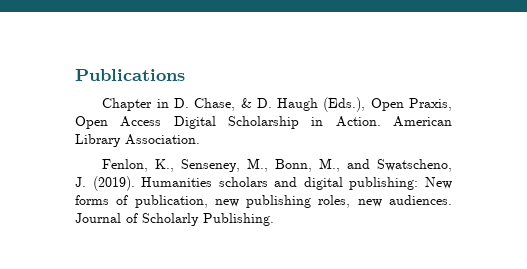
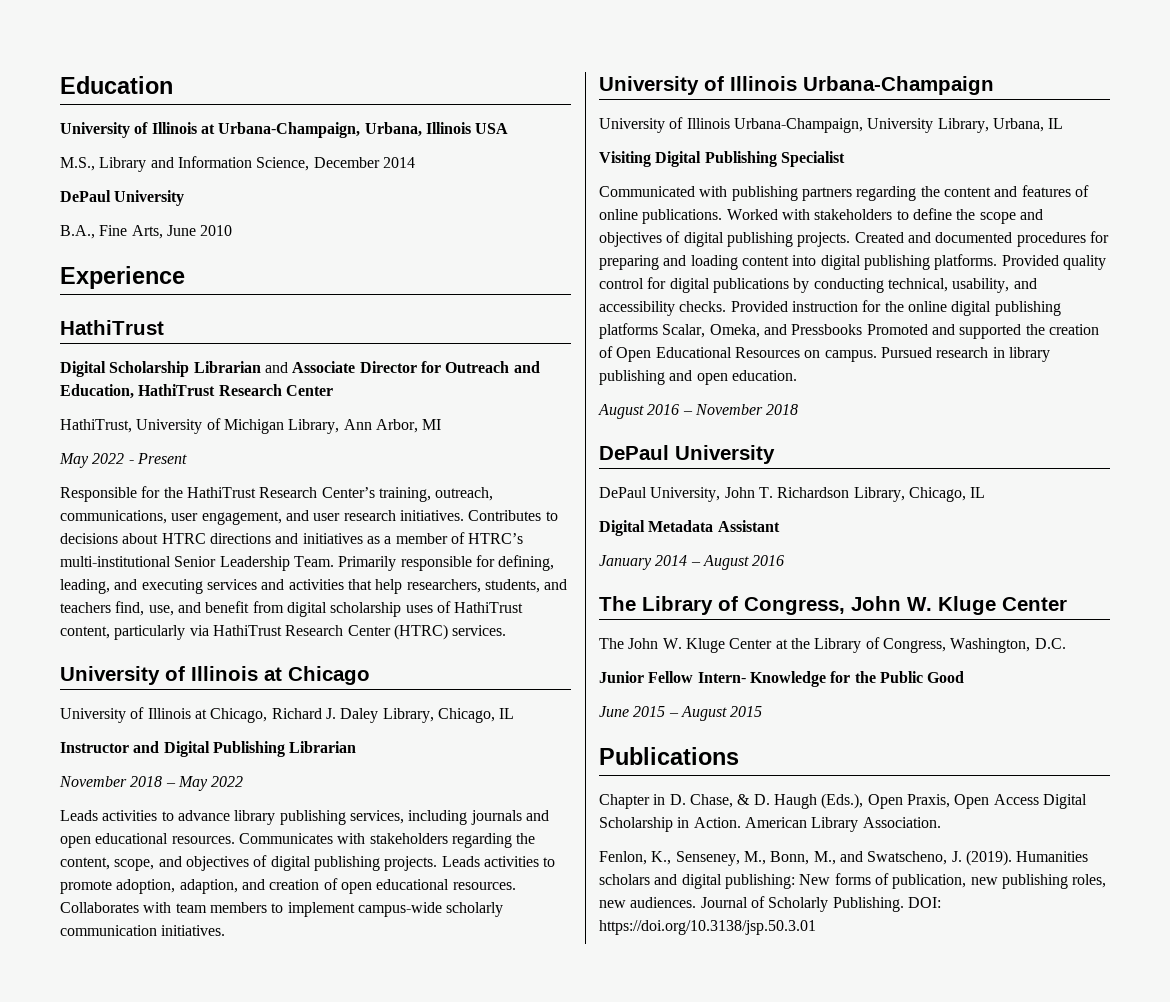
(75, 75) none -> [60,76,173,94] [60,122,509,138] [60,156,415,172] [60,190,185,206] [60,225,233,239] [60,266,185,289] [60,320,164,335] [60,361,540,377] [60,384,333,399] [60,418,442,434] [59,453,187,468] [60,486,494,502] [60,510,558,525] [60,532,524,544] [60,555,555,571] [60,579,568,594] [60,601,524,617] [60,624,507,640] [60,666,370,685] [60,707,515,723] [60,741,357,757] [59,776,244,791] [60,810,549,825] [60,833,536,848] [60,855,556,871] [60,878,516,894] [60,902,504,917] [60,925,226,936] [599,76,994,95] [599,117,1064,133] [599,151,845,167] [599,185,1089,201] [599,208,1043,224] [599,231,1109,247] [599,254,1106,270] [599,277,1037,293] [599,300,1061,316] [599,323,1099,339] [599,346,1050,362] [599,370,797,385] [598,404,799,419] [599,445,775,464] [599,487,986,502] [599,520,780,536] [599,555,785,570] [599,596,1067,615] [599,637,1066,653] [599,671,965,687] [599,706,763,721] Education // University of Illinois at Urbana-Champaign, Urbana, Illinois USA // M.S., Library and Information Science, December 2014 // DePaul University // B.A., Fine Arts, June 2010 // Experience // HathiTrust // Digital Scholarship Librarian and Associate Director for Outreach and Education, HathiTrust Research Center // HathiTrust, University of Michigan Library, Ann Arbor, MI // May 2022 - Present // Responsible for the HathiTrust Research Center’s training, outreach, communications, user engagement, and user research initiatives. Contributes to decisions about HTRC directions and initiatives as a member of HTRC’s multi-institutional Senior Leadership Team. Primarily responsible for defining, leading, and executing services and activities that help researchers, students, and teachers find, use, and benefit from digital scholarship uses of HathiTrust content, particularly via HathiTrust Research Center (HTRC) services. // University of Illinois at Chicago // University of Illinois at Chicago, Richard J. Daley Library, Chicago, IL // Instructor and Digital Publishing Librarian // November 2018 – May 2022 // Leads activities to advance library publishing services, including journals and open educational resources. Communicates with stakeholders regarding the content, scope, and objectives of digital publishing projects. Leads activities to promote adoption, adaption, and creation of open educational resources. Collaborates with team members to implement campus-wide scholarly communication initiatives. // University of Illinois Urbana-Champaign // University of Illinois Urbana-Champaign, University Library, Urbana, IL // Visiting Digital Publishing Specialist // Communicated with publishing partners regarding the content and features of online publications. Worked with stakeholders to define the scope and objectives of digital publishing projects. Created and documented procedures for preparing and loading content into digital publishing platforms. Provided quality control for digital publications by conducting technical, usability, and accessibility checks. Provided instruction for the online digital publishing platforms Scalar, Omeka, and Pressbooks Promoted and supported the creation of Open Educational Resources on campus. Pursued research in library publishing and open education. // August 2016 – November 2018 // DePaul University // DePaul University, John T. Richardson Library, Chicago, IL // Digital Metadata Assistant // January 2014 – August 2016 // The Library of Congress, John W. Kluge Center // The John W. Kluge Center at the Library of Congress, Washington, D.C. // Junior Fellow Intern- Knowledge for the Public Good // June 2015 – August 2015 //
(274, 219) none -> [907,897,941,908] [599,920,816,935] DOI: https://doi.org/10.3138/jsp.50.3.01

